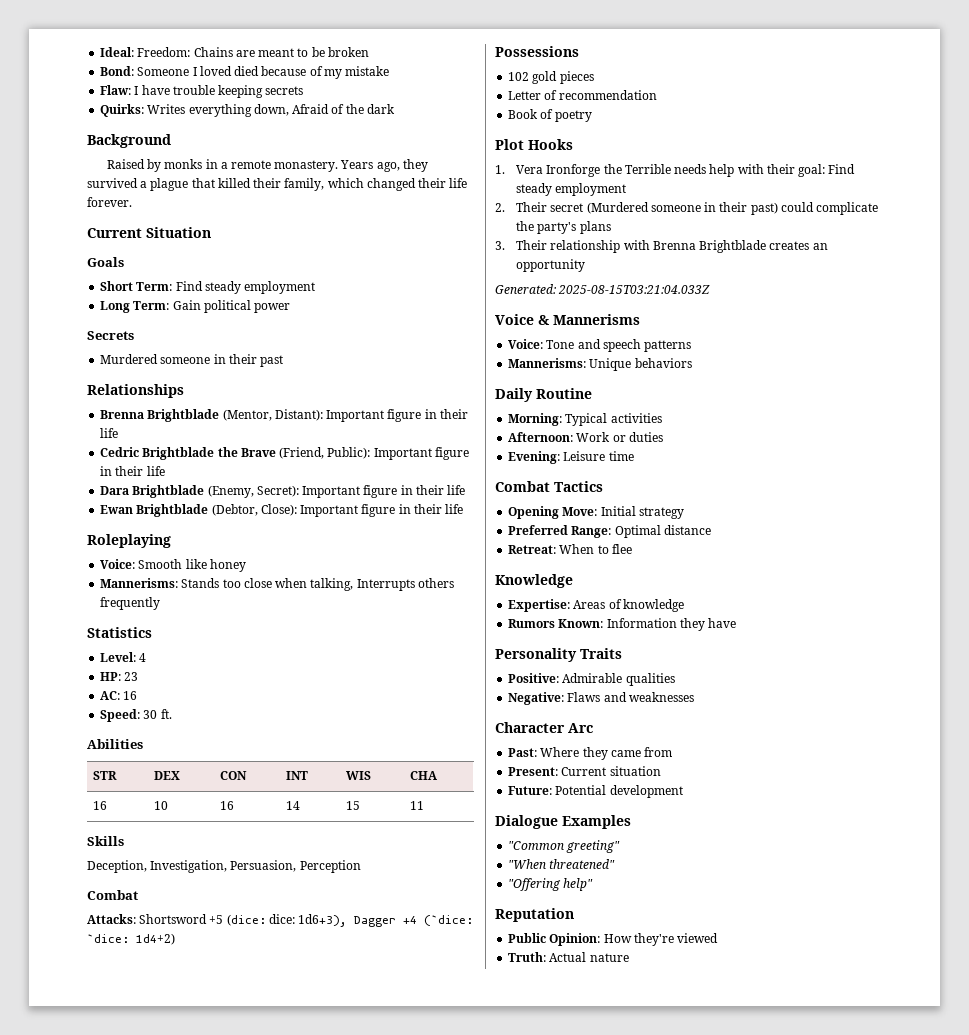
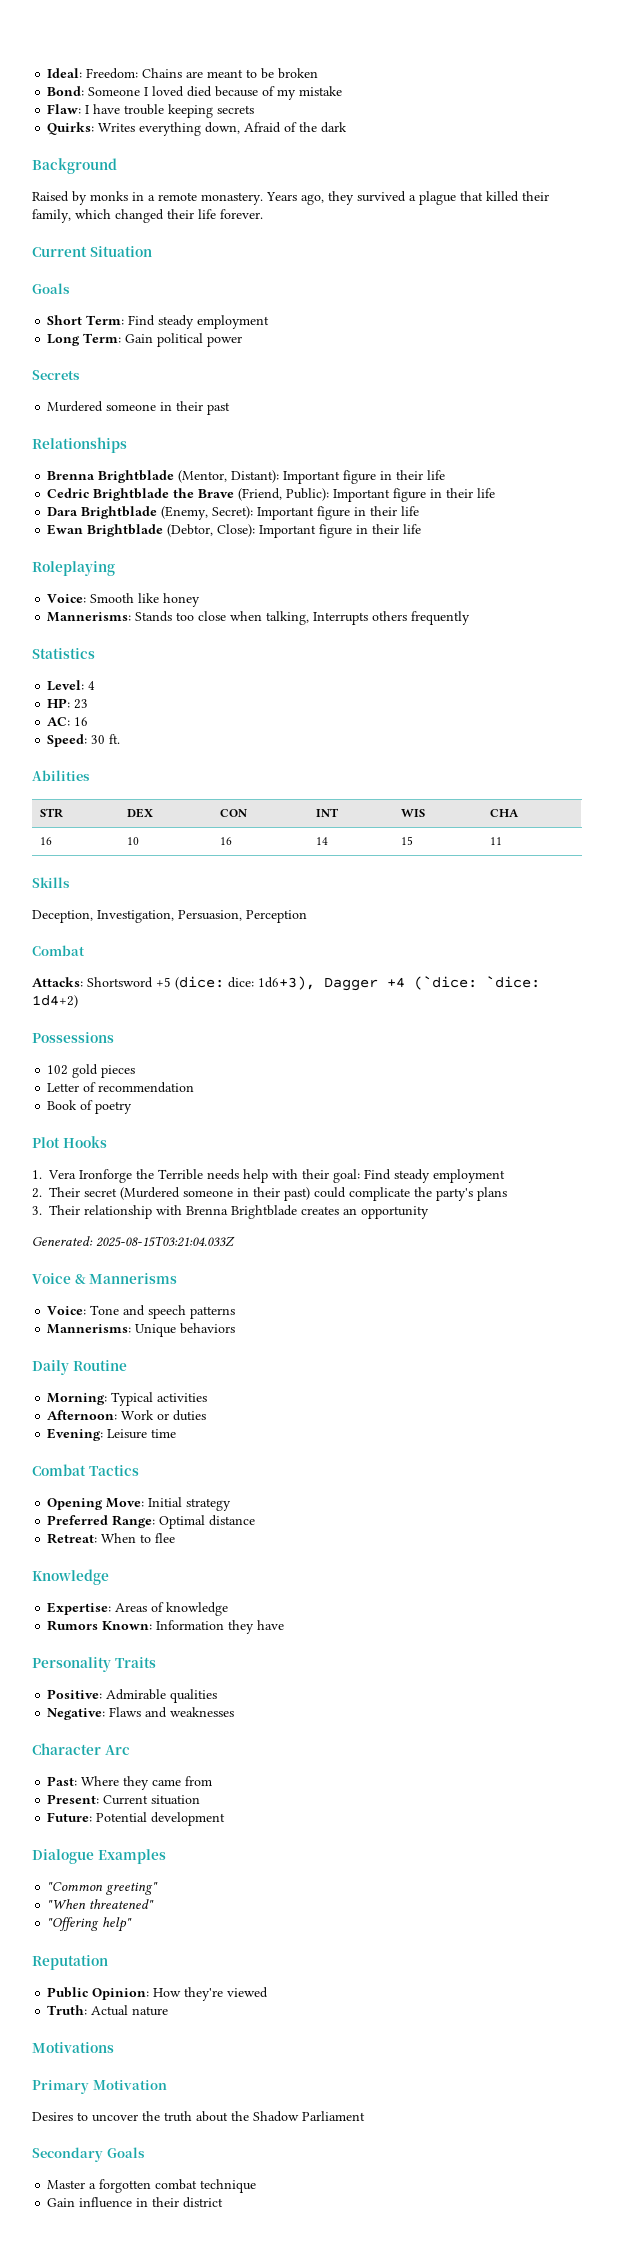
(629, 957) none -> [32,2042,114,2053] [32,2080,167,2094] [32,2111,365,2122] [32,2147,145,2162] [47,2179,257,2193] [47,2197,224,2208] // Motivations // Primary Motivation // Desires to uncover the truth about the Shadow Parliament // Secondary Goals // Master a forgotten combat technique // Gain influence in their district

